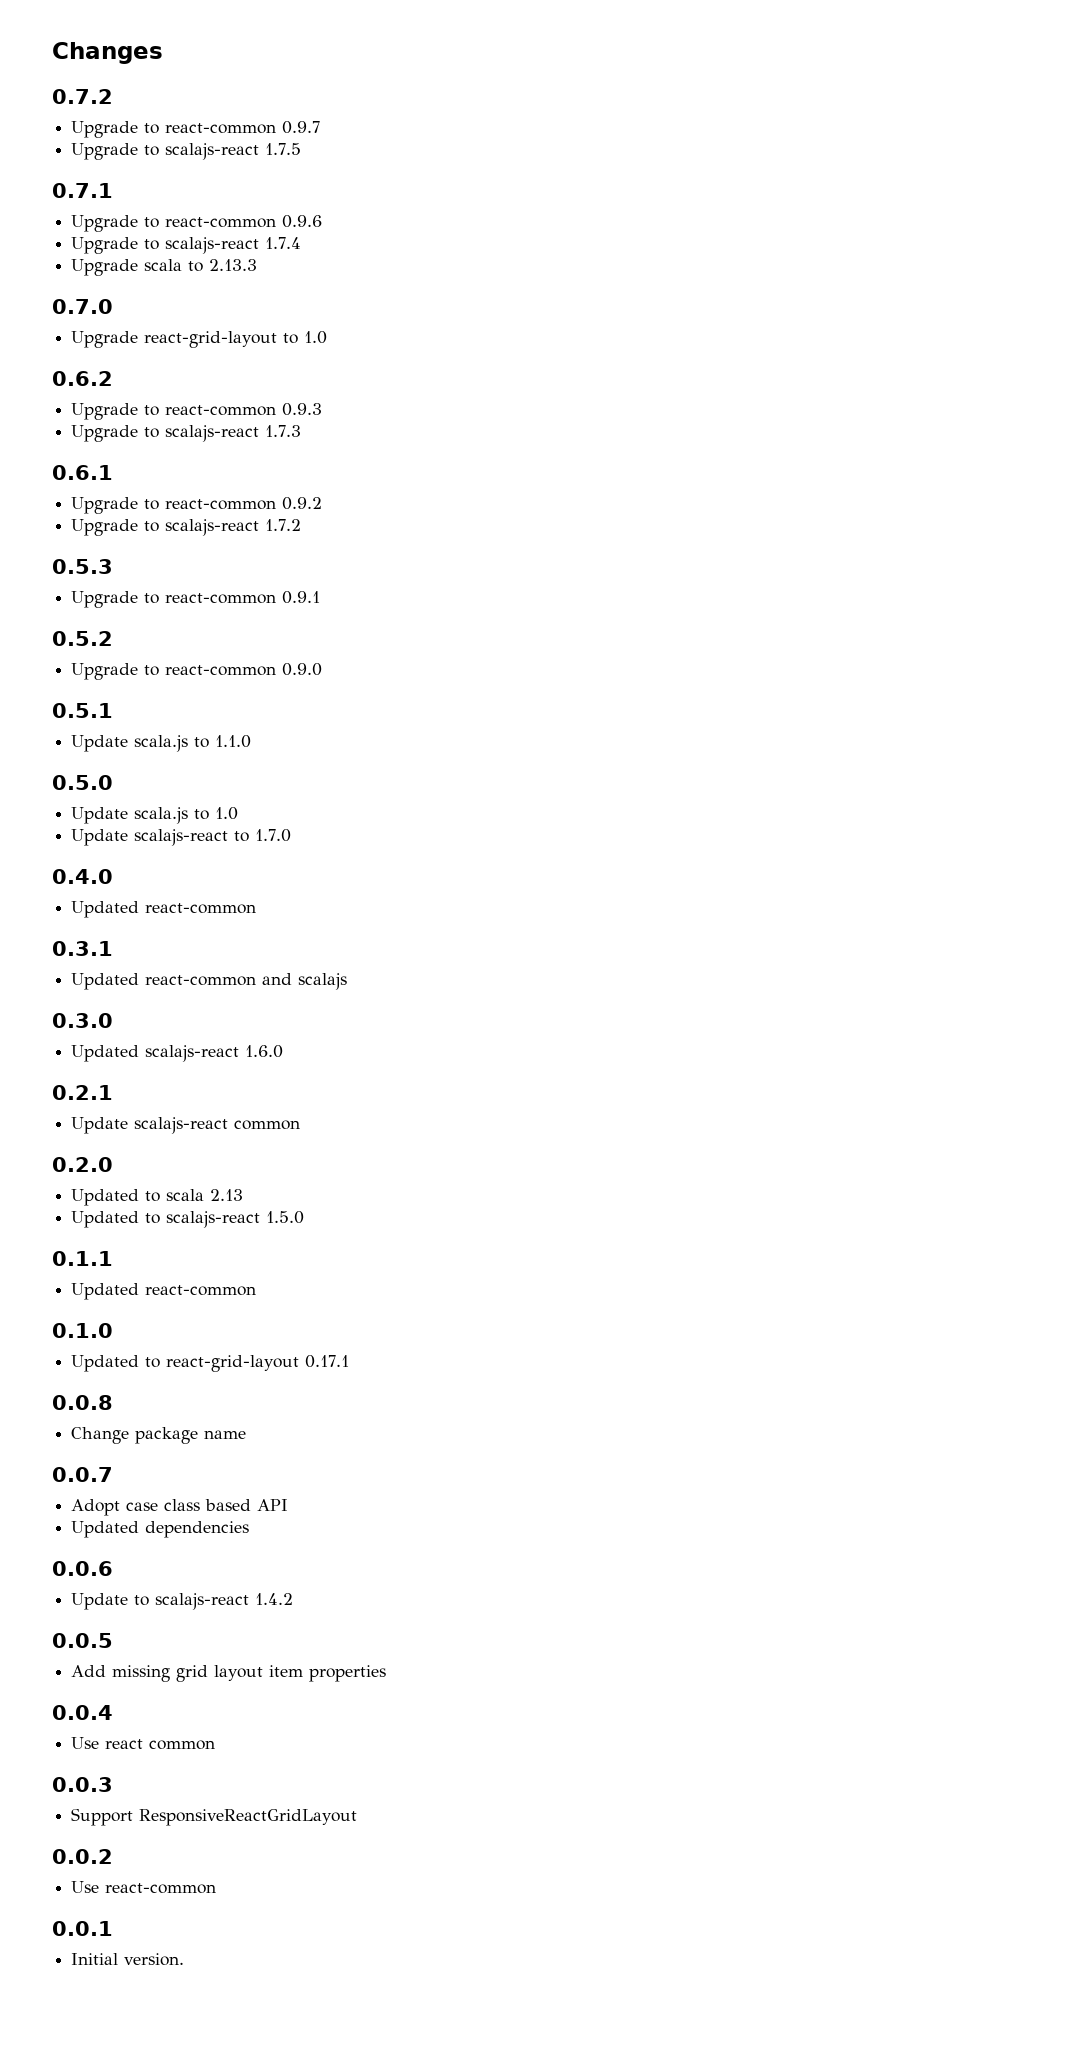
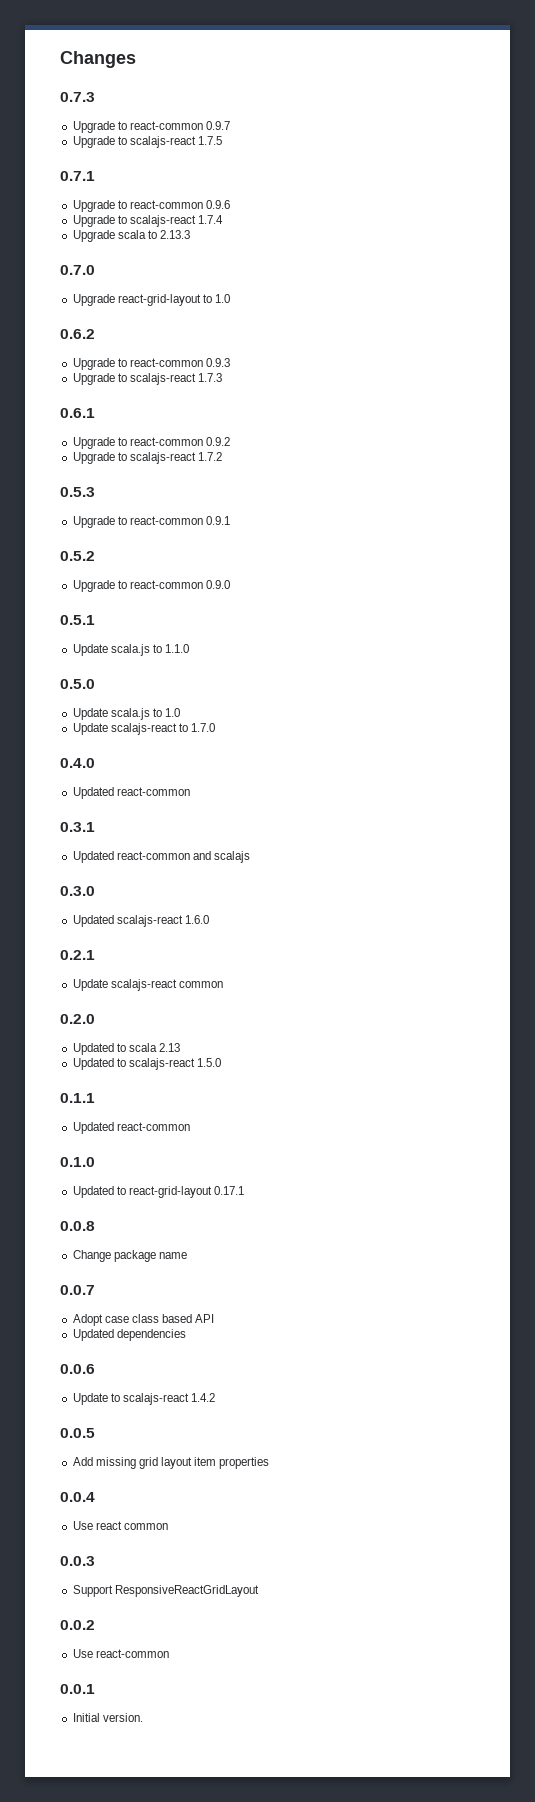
[52,89,113,104] 0.7.2 -> [60,92,95,102] 0.7.3

